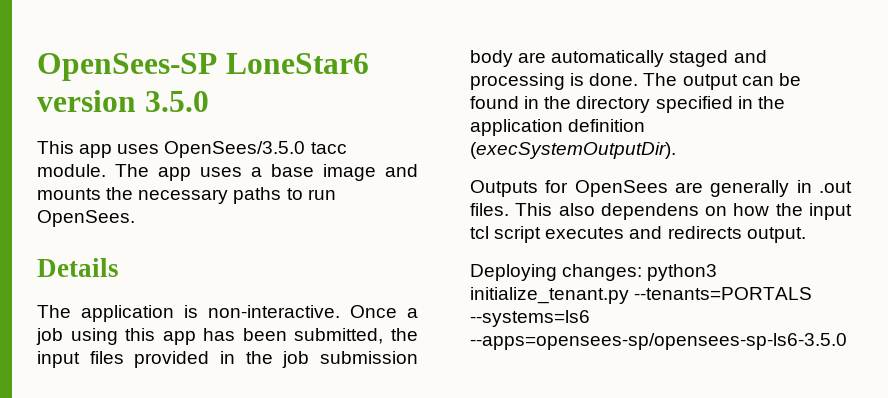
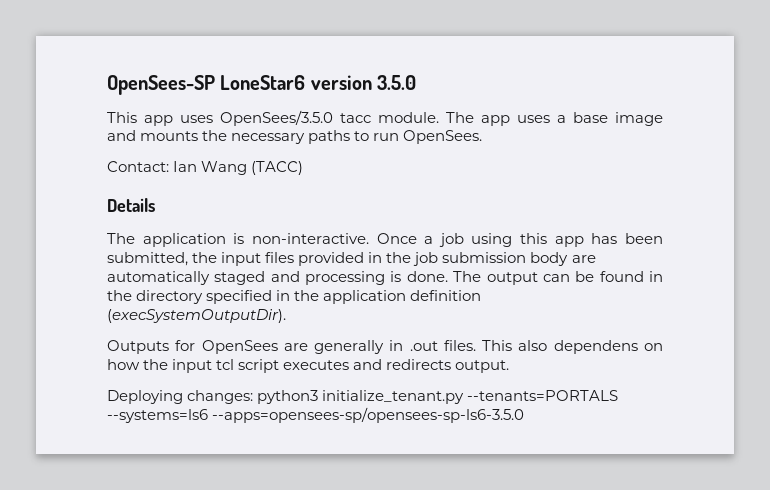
(135, 218) none -> [107,161,304,175] // Contact: Ian Wang (TACC)

